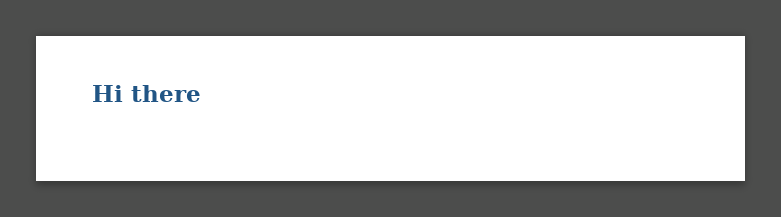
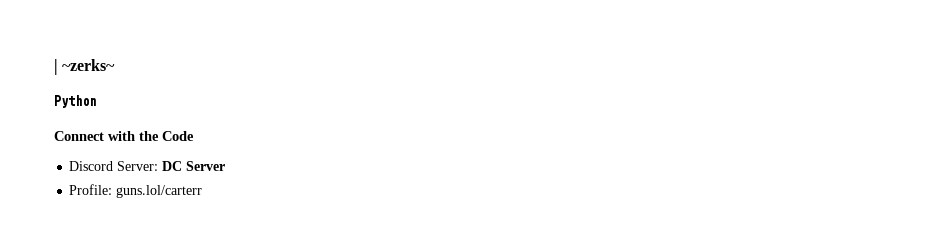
[92,85,201,102] Hi there -> [54,59,116,75] [54,95,96,108] [54,131,194,141] [69,161,226,171] [69,184,203,198] | ~zerks~ // Python // Connect with the Code // Discord Server: DC Server // Profile: guns.lol/carterr

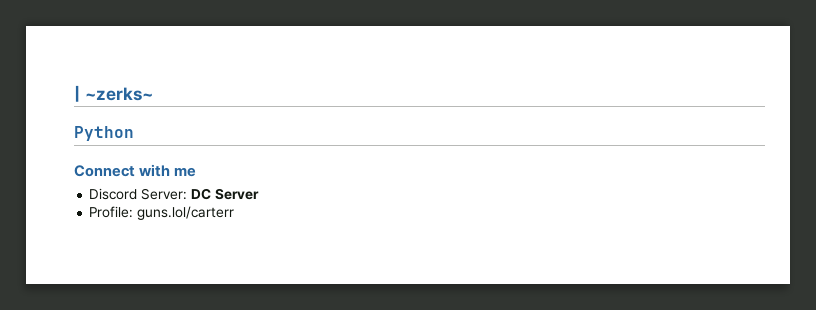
[139,131,194,141] the Code -> [174,167,197,177] me

